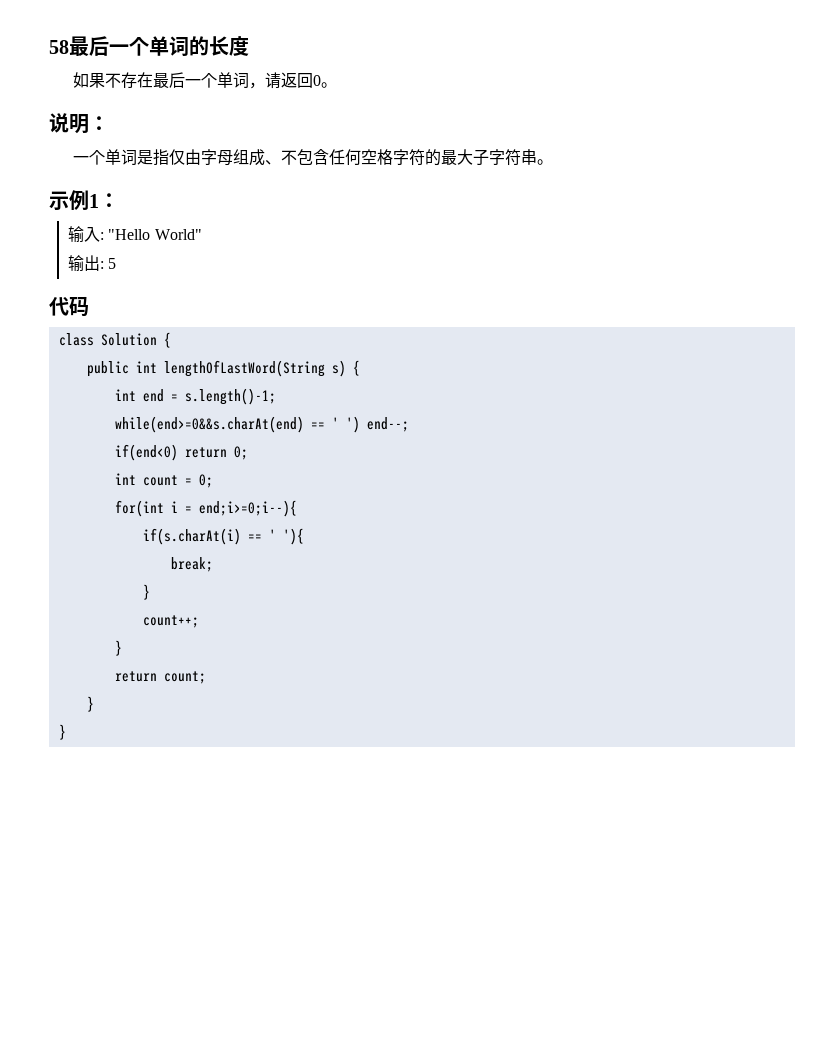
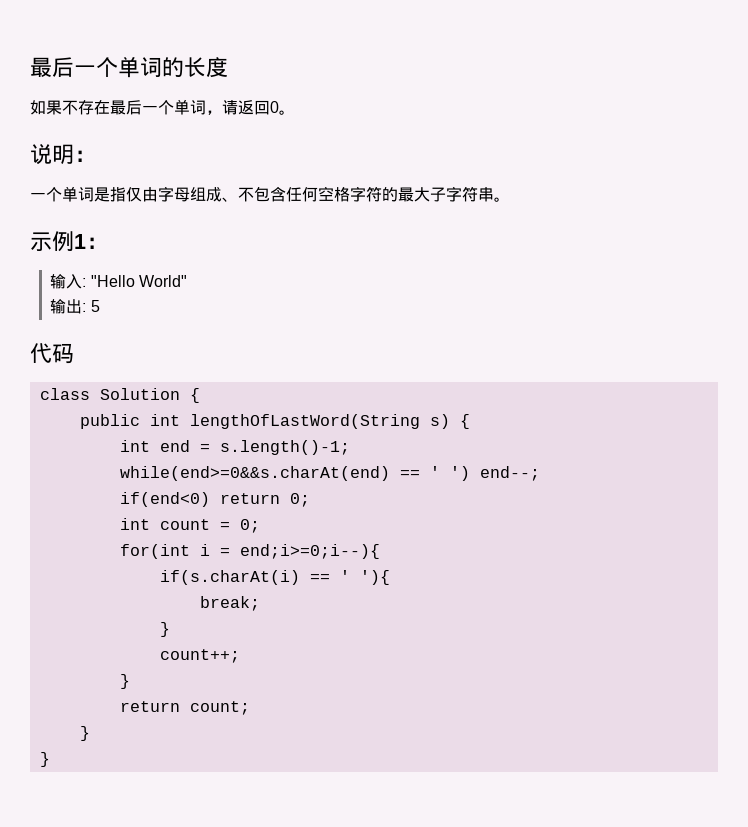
[49,40,69,54] 58 -> (30, 67) none

